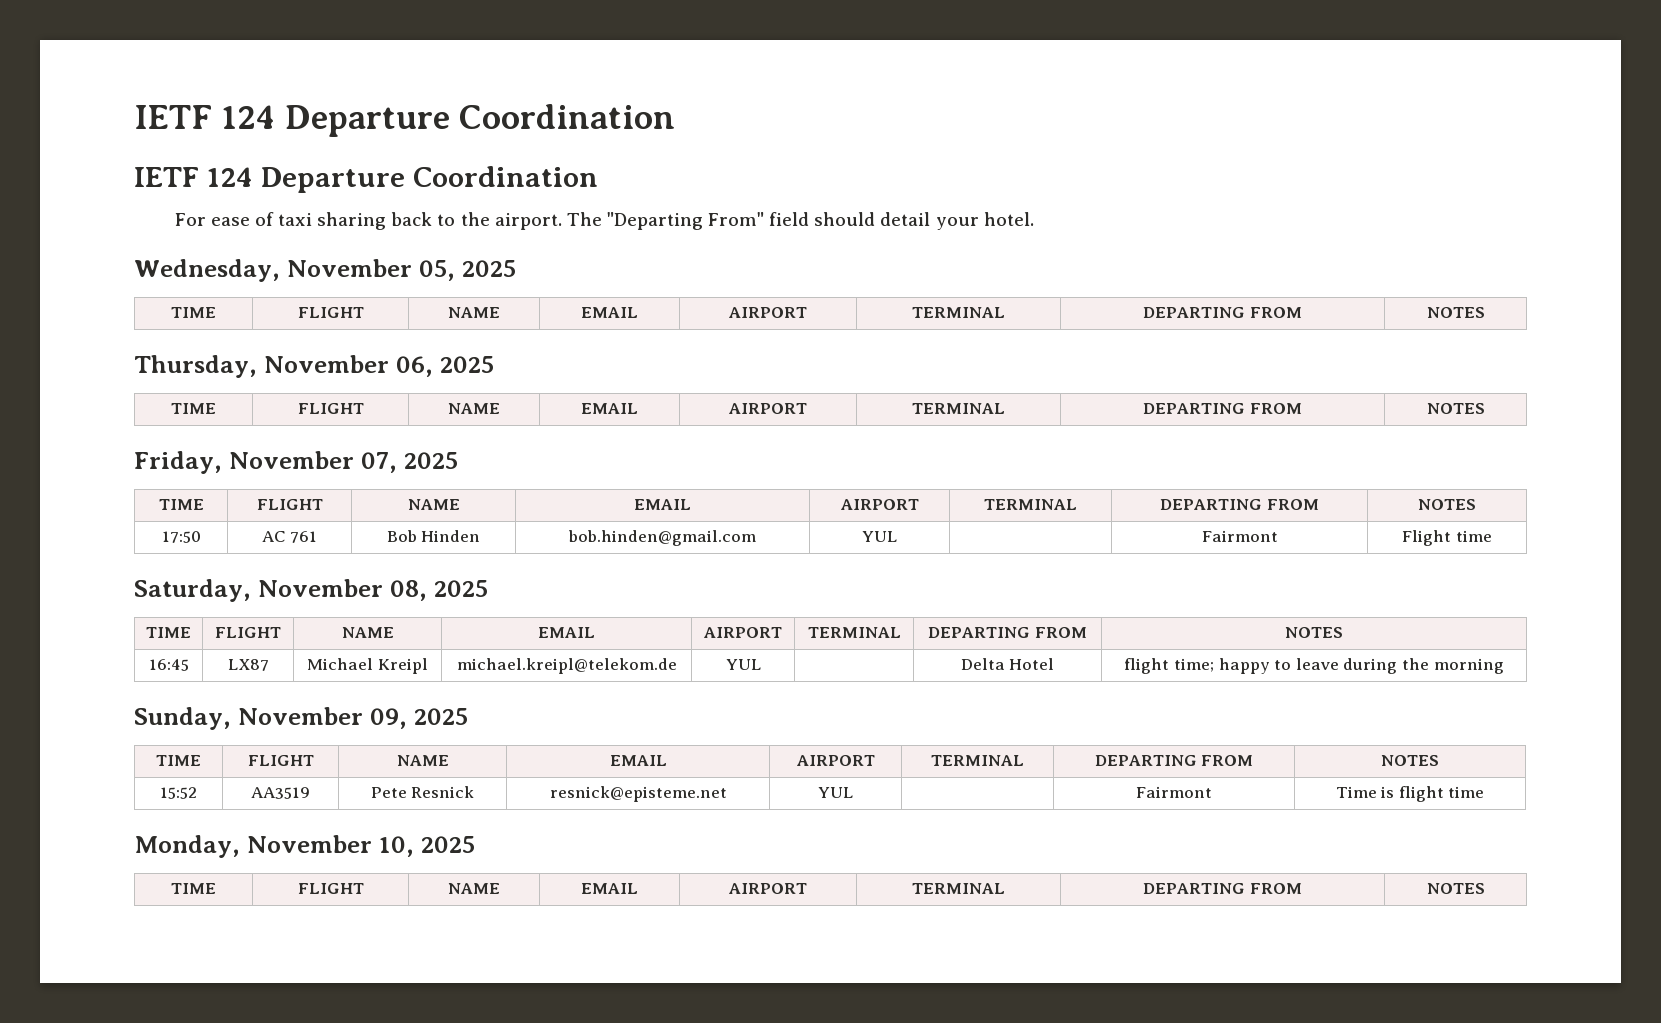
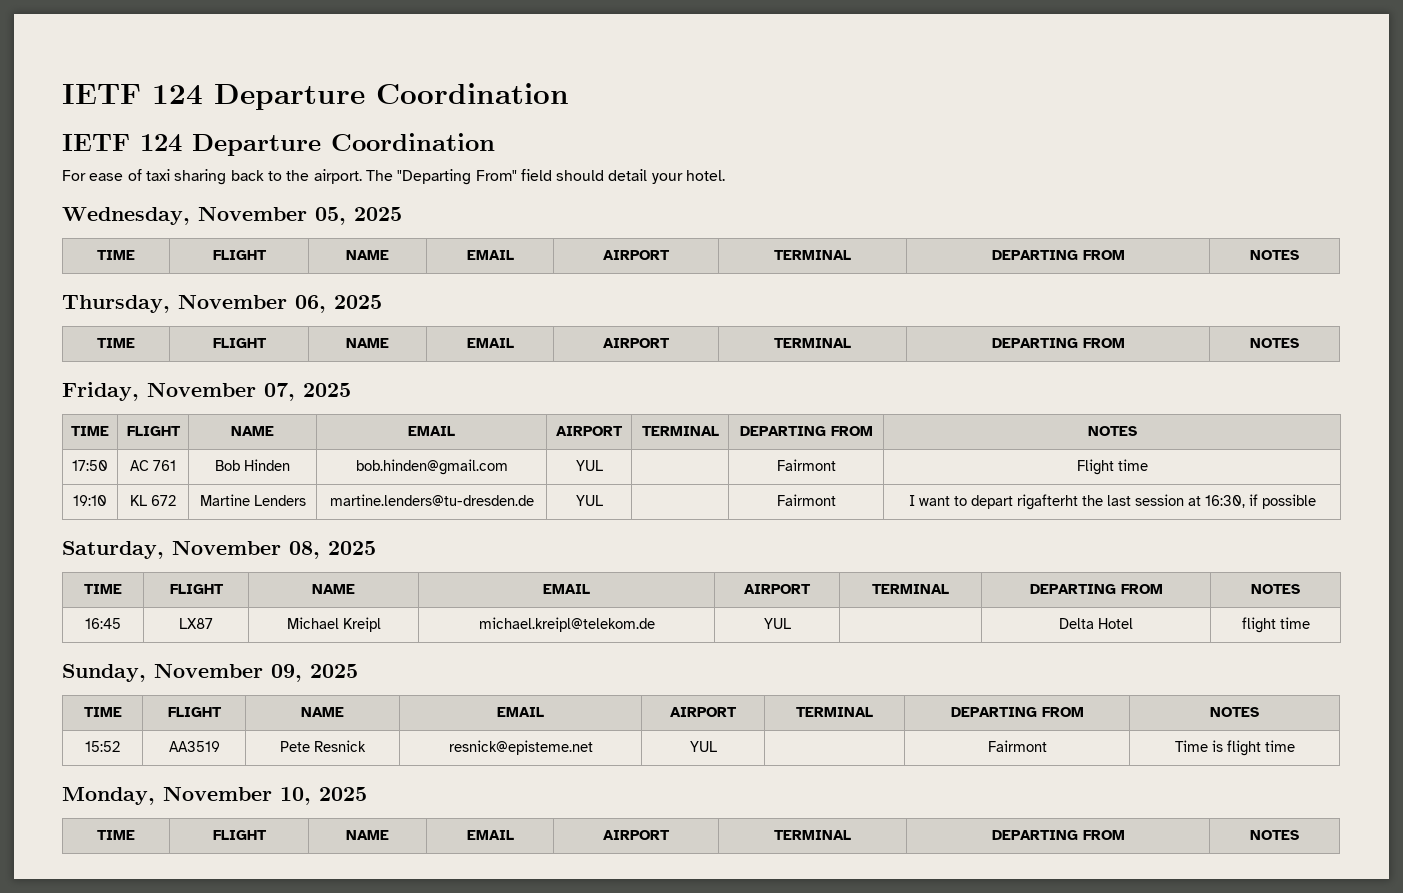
(1492, 536) none -> [73,495,107,506] [130,495,176,506] [199,494,306,506] [329,494,534,506] [575,495,603,506] [776,494,836,506] [908,494,1316,510] // 19:10 | KL 672 | Martine Lenders | martine.lenders@tu-dresden.de | YUL | | Fairmont | I want to depart rigafterht the last session at 16:30, if possible
[1174,658,1504,674] time; happy to leave during the morning -> [1279,617,1310,629] time

